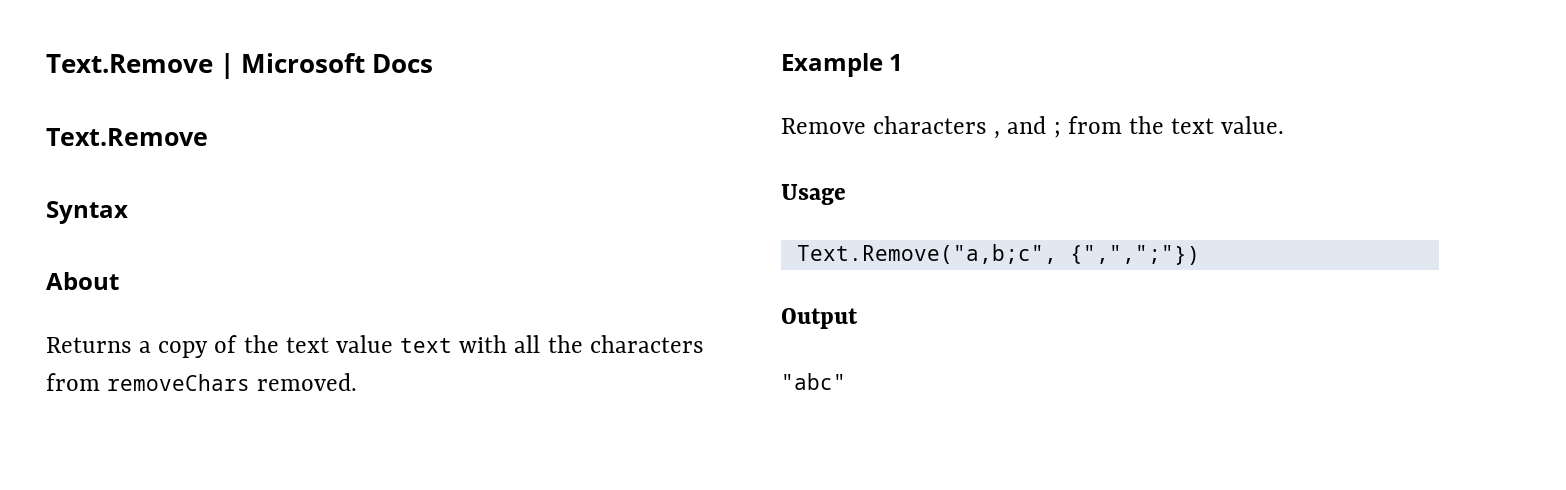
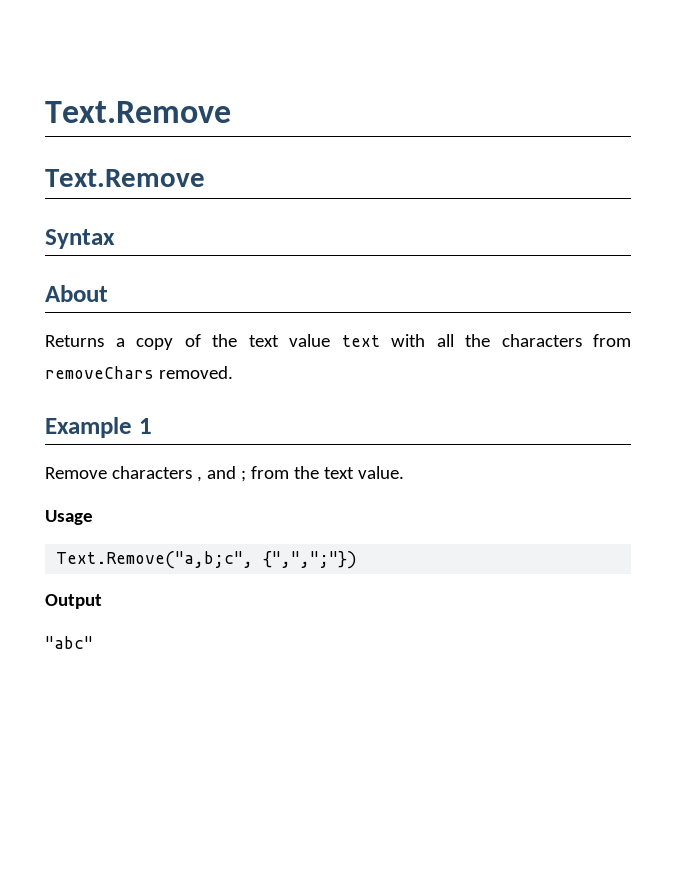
[46,53,433,79] Text.Remove | Microsoft Docs -> [45,101,231,123] Text.Remove

